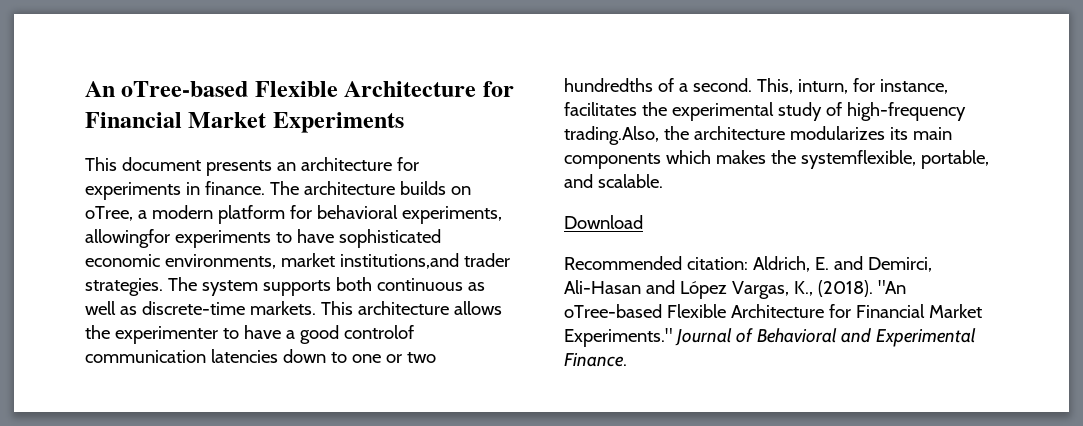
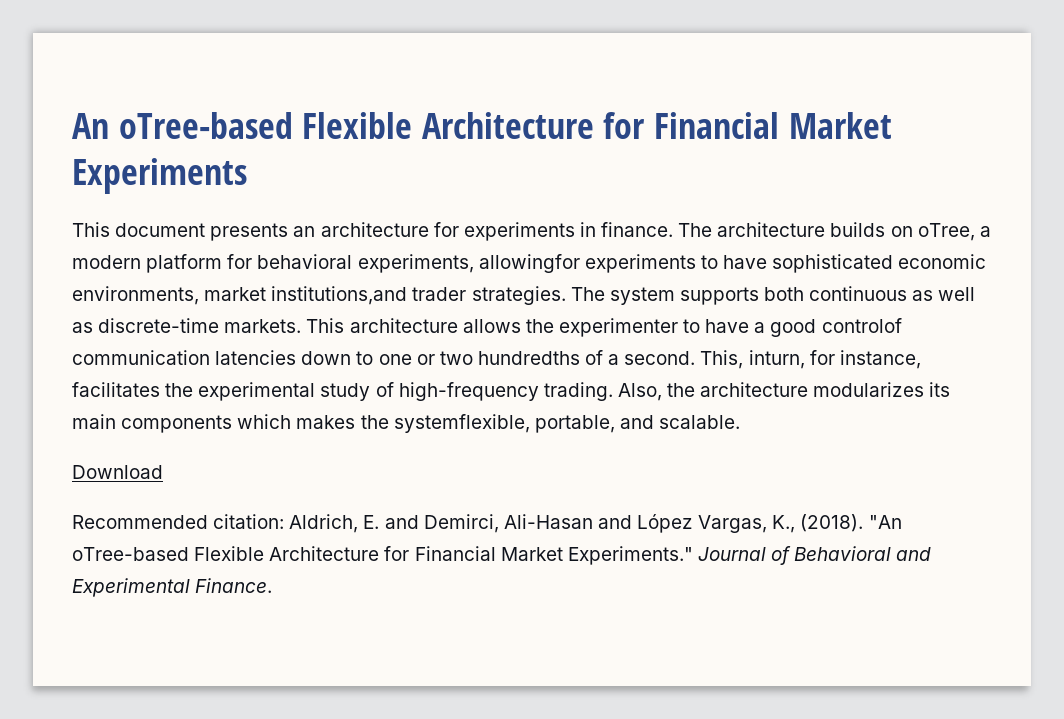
[564,126,659,145] trading.Also, -> [543,382,662,401] trading. Also,

